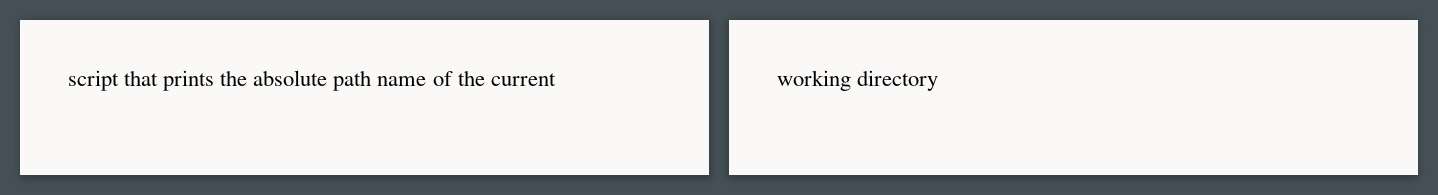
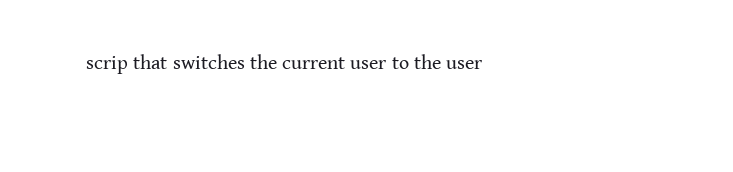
[68,70,939,91] script that prints the absolute path name of the current working directory -> [86,54,483,74] scrip that switches the current user to the user

